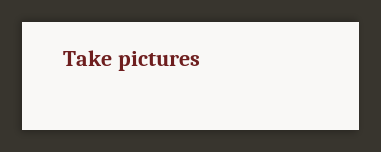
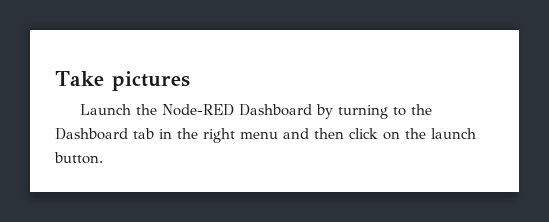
(200, 61) none -> [79,104,432,119] [55,128,476,143] [54,152,103,164] // Launch the Node-RED Dashboard by turning to the Dashboard tab in the right menu and then click on the launch button.

